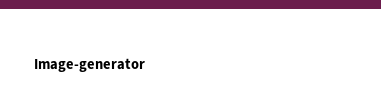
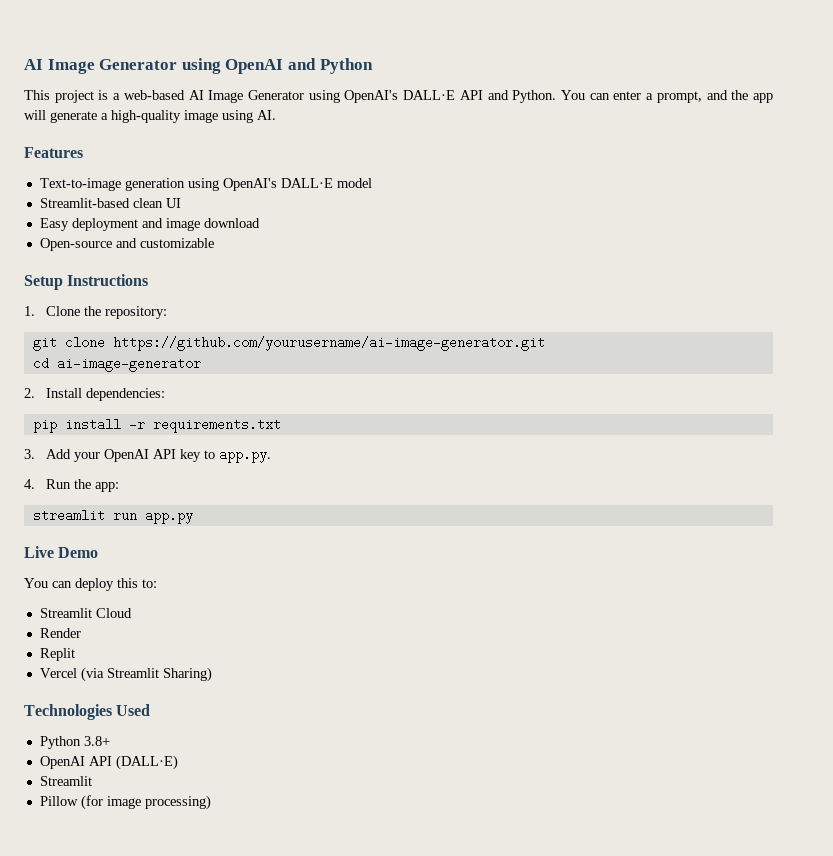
[34,58,145,72] Image-generator -> [24,58,373,74] [24,90,773,103] [24,110,276,123] [24,147,83,158] [39,178,372,191] [39,198,181,208] [39,218,260,231] [39,238,214,251] [24,274,149,290] [24,306,168,319] [32,336,545,351] [32,357,201,372] [24,388,166,401] [32,418,281,433] [24,448,272,463] [24,479,120,492] [32,509,193,524] [24,546,99,558] [24,578,157,591] [39,608,132,618] [39,628,81,638] [39,648,75,661] [39,667,212,682] [24,704,151,720] [39,736,110,749] [39,755,178,770] [39,776,92,786] [39,795,211,810] AI Image Generator using OpenAI and Python // This project is a web-based AI Image Generator using OpenAI's DALL·E API and Python. You can enter a prompt, and the app will generate a high-quality image using AI. // Features // Text-to-image generation using OpenAI's DALL·E model // Streamlit-based clean UI // Easy deployment and image download // Open-source and customizable // Setup Instructions // 1. Clone the repository: // git clone https://github.com/yourusername/ai-image-generator.git // cd ai-image-generator // 2. Install dependencies: // pip install -r requirements.txt // 3. Add your OpenAI API key to app.py. // 4. Run the app: // streamlit run app.py // Live Demo // You can deploy this to: // Streamlit Cloud // Render // Replit // Vercel (via Streamlit Sharing) // Technologies Used // Python 3.8+ // OpenAI API (DALL·E) // Streamlit // Pillow (for image processing)

